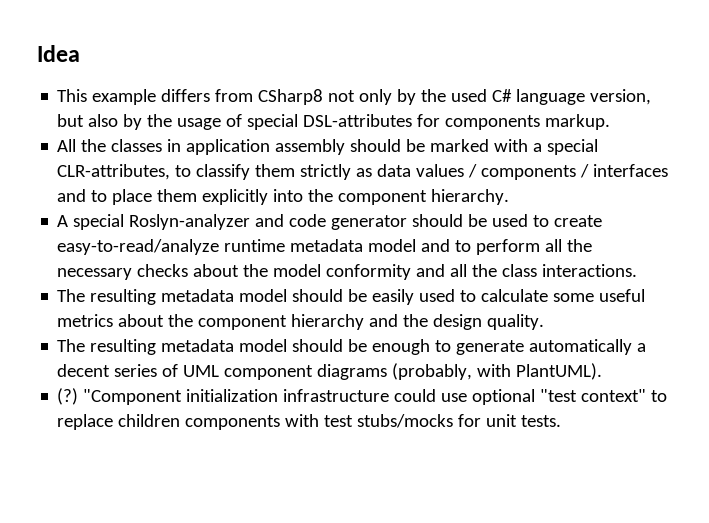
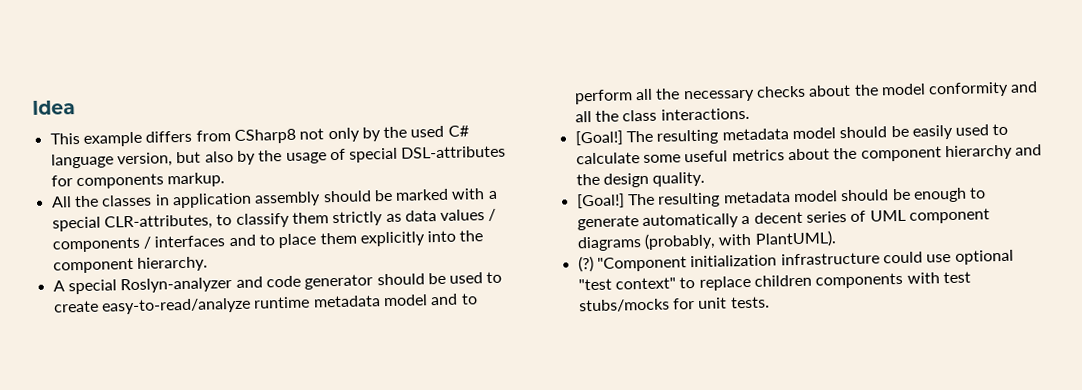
(638, 270) none -> [574,130,624,146] [Goal!]
(545, 322) none -> [575,193,625,209] [Goal!]

